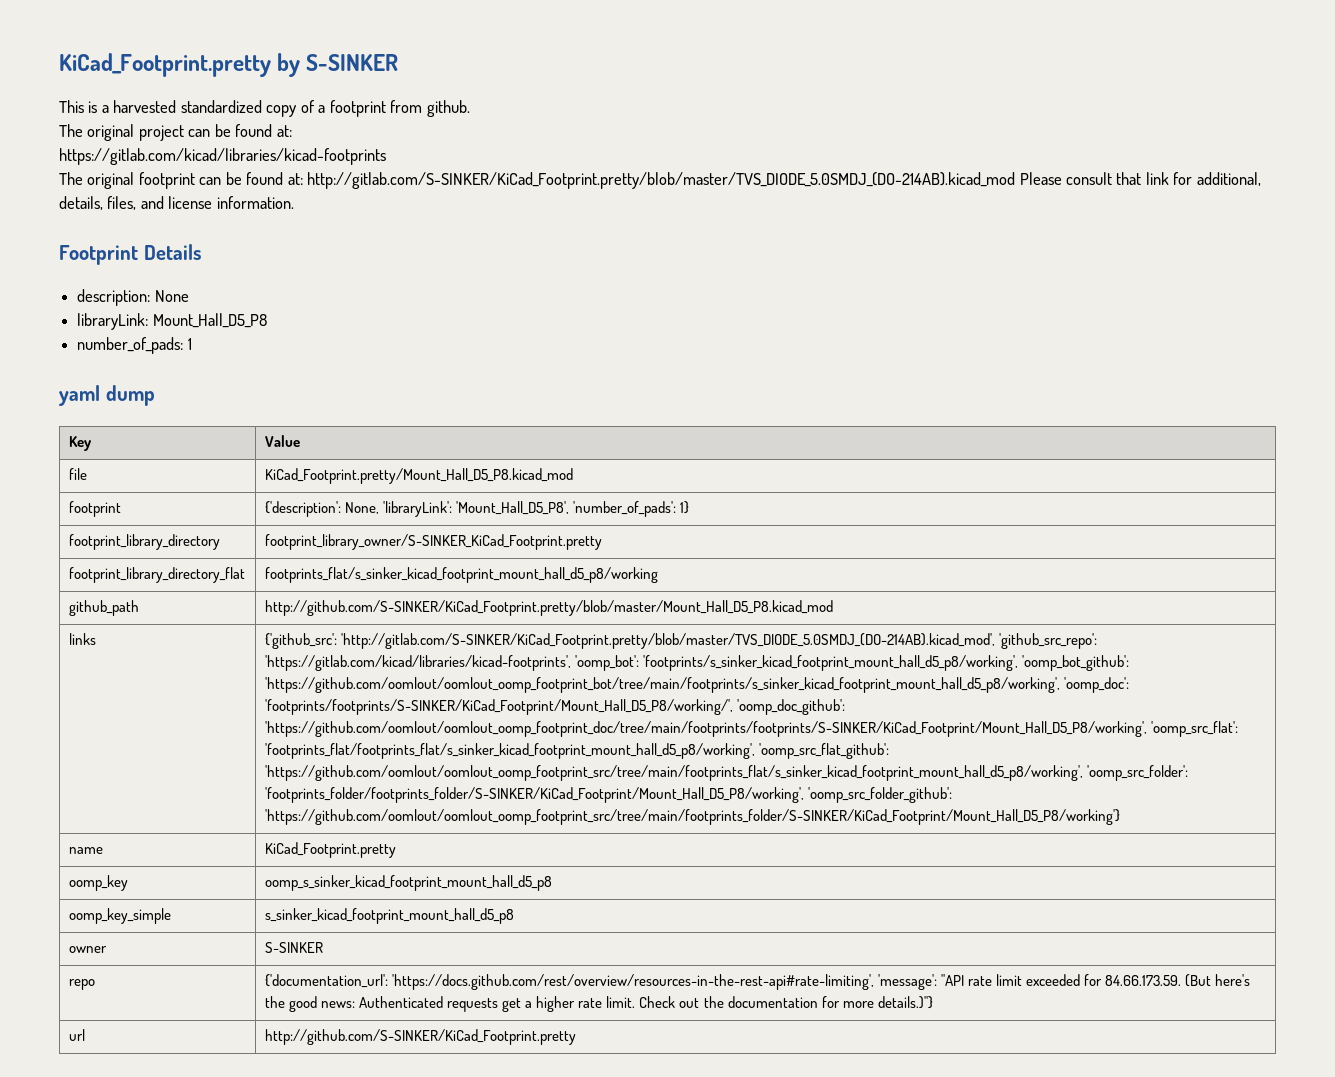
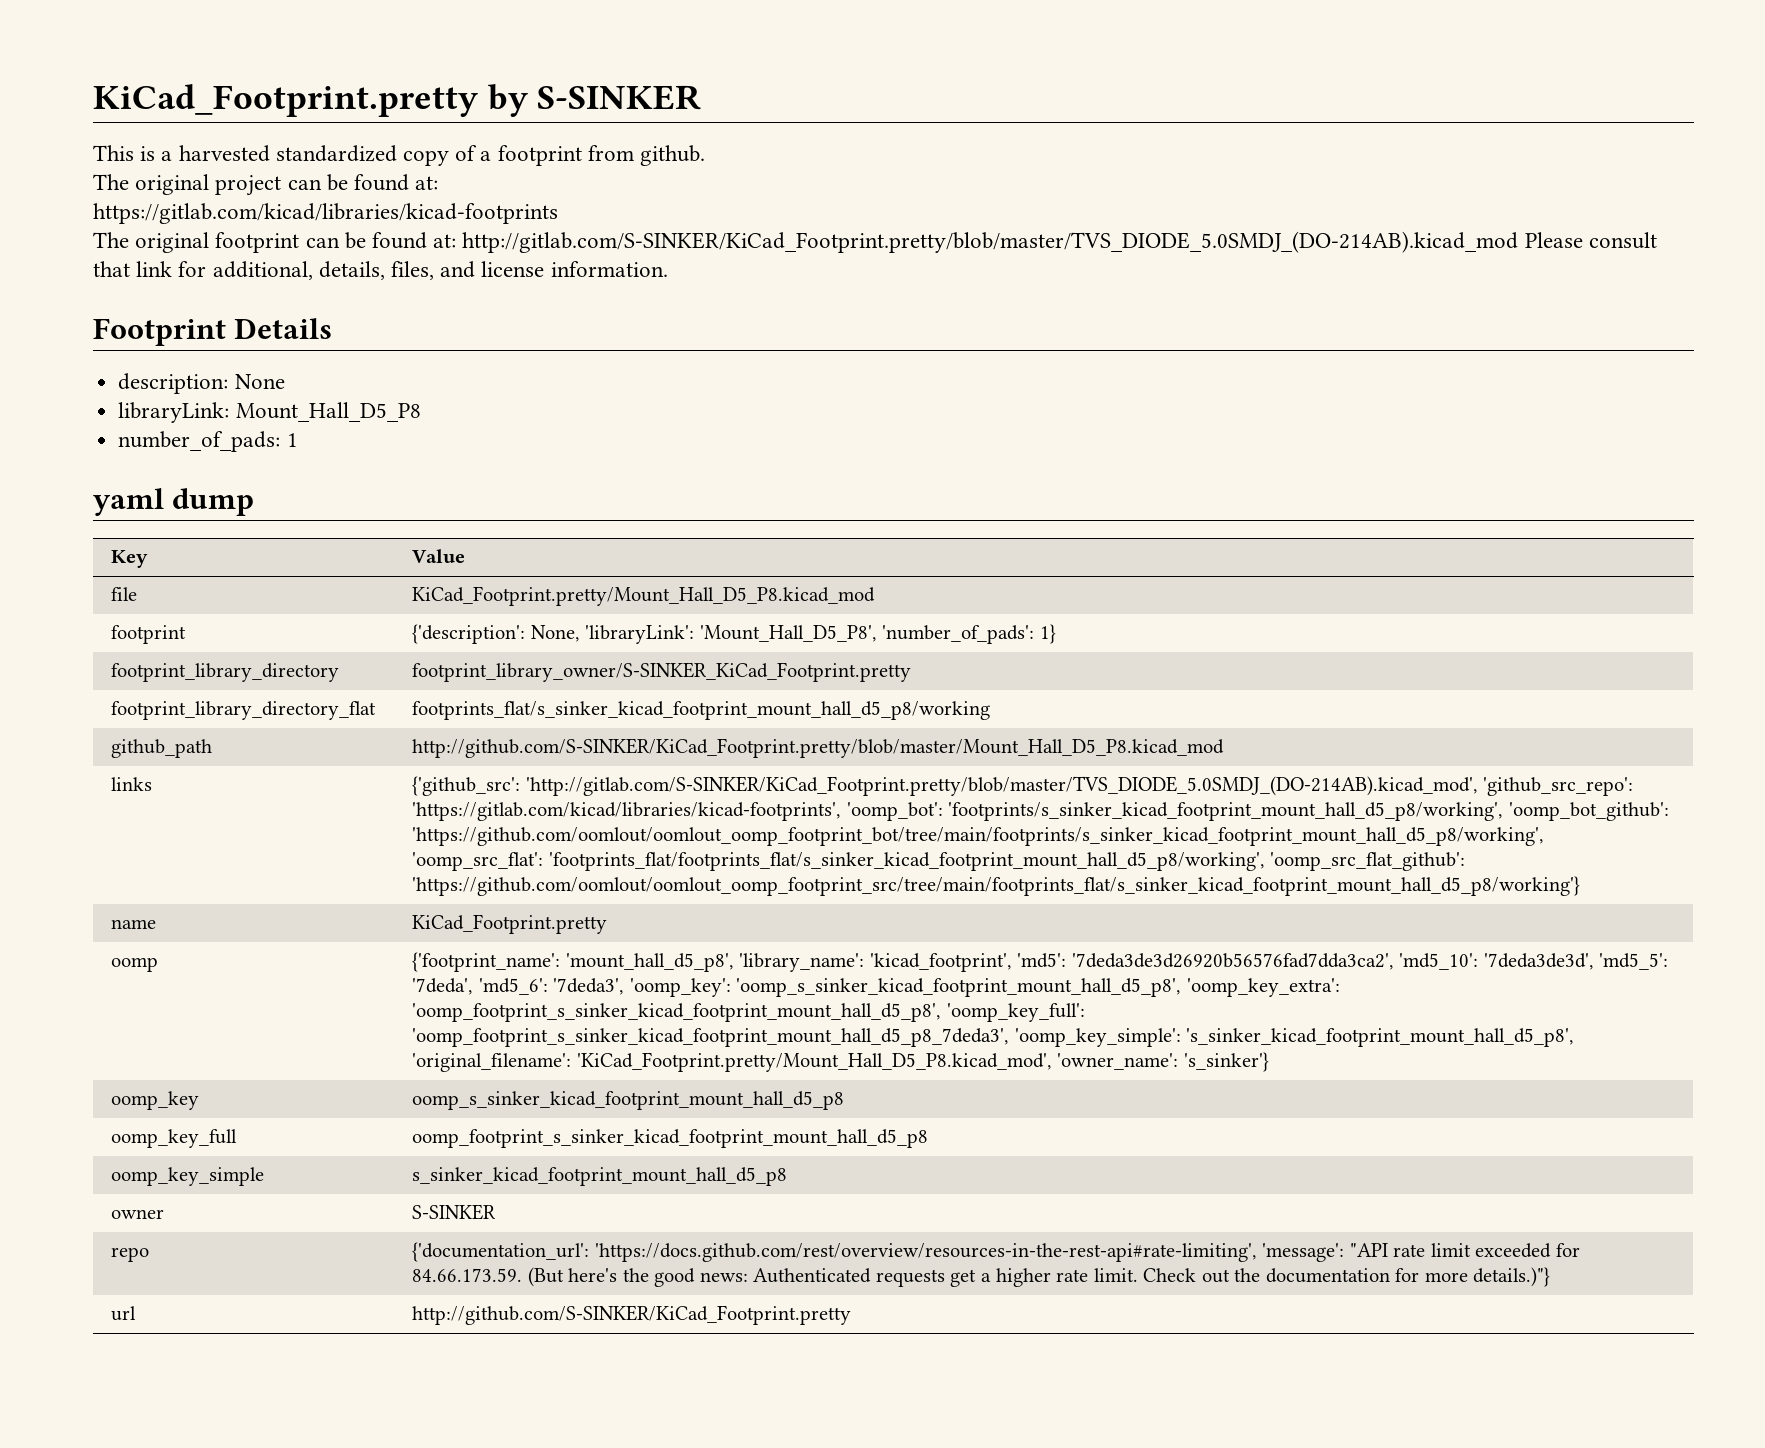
[1063,677,1129,693] [264,699,845,715] [264,721,1238,737] [264,743,889,759] [264,765,1188,781] [264,787,952,803] [264,809,1120,825] [68,847,103,854] [264,842,396,858] 'oomp_doc': 'footprints/footprints/S-SINKER/KiCad_Footprint/Mount_Hall_D5_P8/working/', 'oomp_doc_github': 'https://github.com/oomlout/oomlout_oomp_footprint_doc/tree/main/footprints/footprints/S-SINKER/KiCad_Footprint/Mount_Hall_D5_P8/working', 'oomp_src_flat': 'footprints_flat/footprints_flat/s_sinker_kicad_footprint_mount_hall_d5_p8/working', 'oomp_src_flat_github': 'https://github.com/oomlout/oomlout_oomp_footprint_src/tree/main/footprints_flat/s_sinker_kicad_footprint_mount_hall_d5_p8/working', 'oomp_src_folder': 'footprints_folder/footprints_folder/S-SINKER/KiCad_Footprint/Mount_Hall_D5_P8/working', 'oomp_src_folder_github': 'https://github.com/oomlout/oomlout_oomp_footprint_src/tree/main/footprints_folder/S-SINKER/KiCad_Footprint/Mount_Hall_D5_P8/working'} // name | KiCad_Footprint.pretty -> [412,852,1466,871] [412,876,1581,896] [111,919,157,929] [412,914,608,934] [111,957,159,972] [412,952,1669,972] [412,978,1340,997] [412,1003,1085,1022] [412,1028,1575,1047] [412,1052,1269,1072] 'oomp_src_flat': 'footprints_flat/footprints_flat/s_sinker_kicad_footprint_mount_hall_d5_p8/working', 'oomp_src_flat_github': 'https://github.com/oomlout/oomlout_oomp_footprint_src/tree/main/footprints_flat/s_sinker_kicad_footprint_mount_hall_d5_p8/working'} // name | KiCad_Footprint.pretty // oomp | {'footprint_name': 'mount_hall_d5_p8', 'library_name': 'kicad_footprint', 'md5': '7deda3de3d26920b56576fad7dda3ca2', 'md5_10': '7deda3de3d', 'md5_5': '7deda', 'md5_6': '7deda3', 'oomp_key': 'oomp_s_sinker_kicad_footprint_mount_hall_d5_p8', 'oomp_key_extra': 'oomp_footprint_s_sinker_kicad_footprint_mount_hall_d5_p8', 'oomp_key_full': 'oomp_footprint_s_sinker_kicad_footprint_mount_hall_d5_p8_7deda3', 'oomp_key_simple': 's_sinker_kicad_footprint_mount_hall_d5_p8', 'original_filename': 'KiCad_Footprint.pretty/Mount_Hall_D5_P8.kicad_mod', 'owner_name': 's_sinker'}
(552, 883) none -> [111,1129,238,1148] [412,1129,929,1148] // oomp_key_full | oomp_footprint_s_sinker_kicad_footprint_mount_hall_d5_p8

